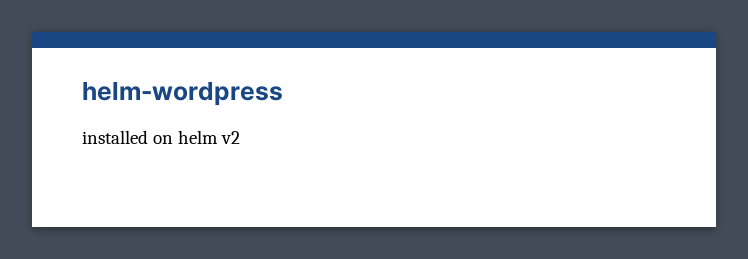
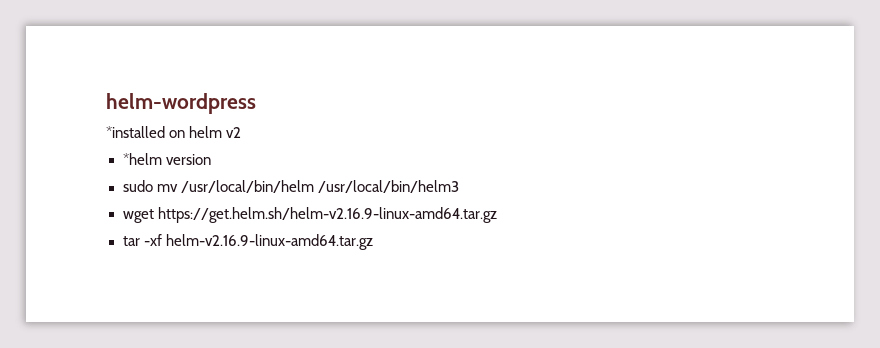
[82,130,148,144] installed -> [106,126,165,138] *installed
(241, 137) none -> [122,153,211,165] [122,180,459,193] [122,207,497,223] [122,234,373,250] // *helm version // sudo mv /usr/local/bin/helm /usr/local/bin/helm3 // wget https://get.helm.sh/helm-v2.16.9-linux-amd64.tar.gz // tar -xf helm-v2.16.9-linux-amd64.tar.gz

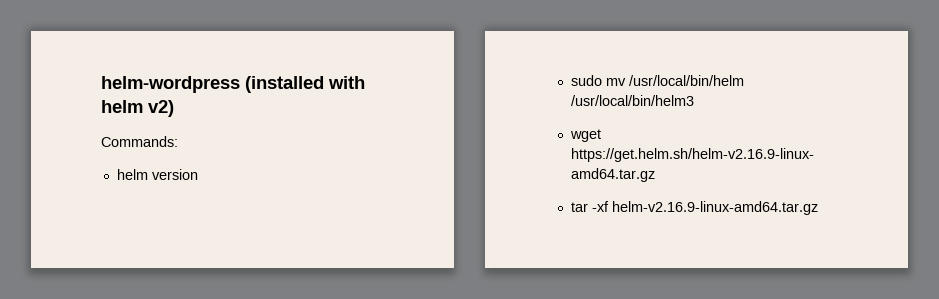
[106,126,242,138] [122,153,162,165] // *installed on helm v2 // *helm -> [245,76,365,93] [101,100,174,117] [101,136,178,147] [116,169,148,180] (installed with helm v2) // Commands: // helm

